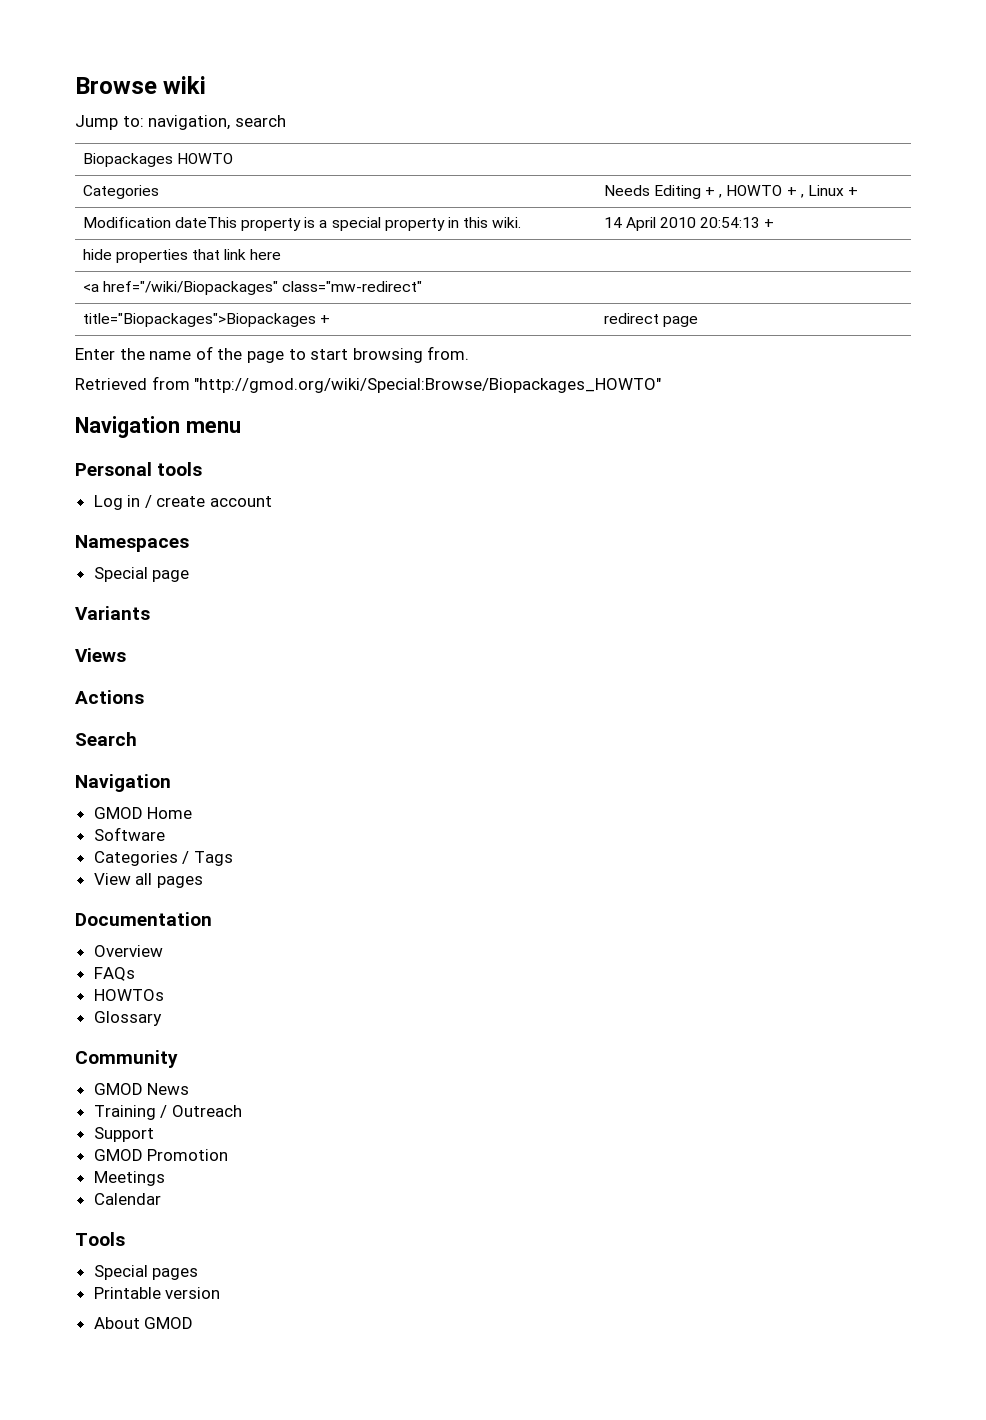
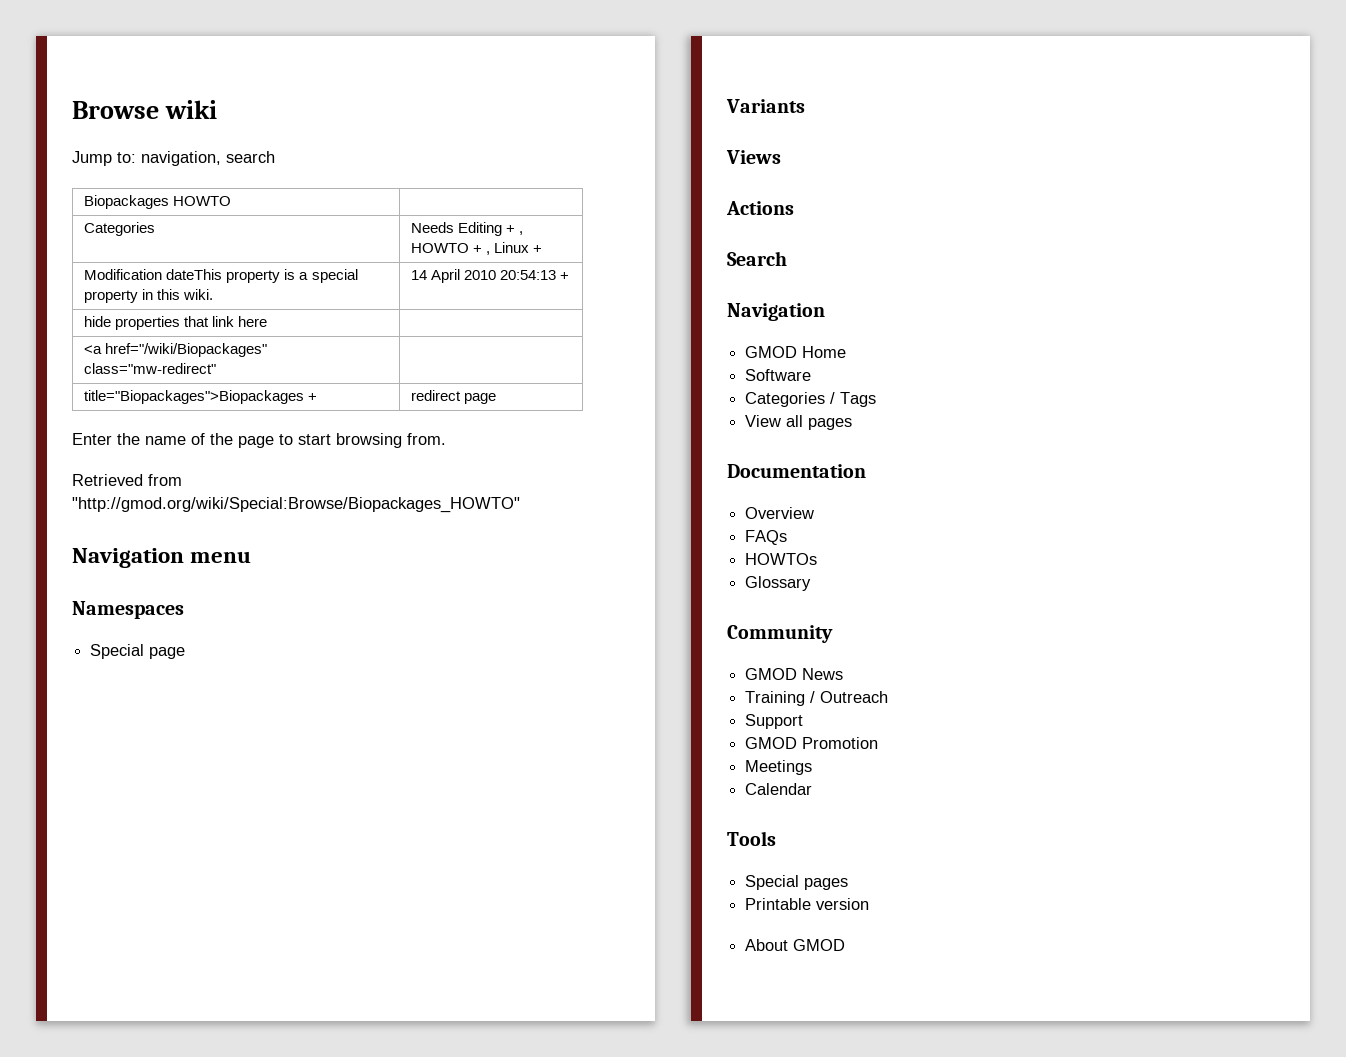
[75,462,203,476] [93,495,273,510] // Personal tools // Log in / create account -> (252, 557) none

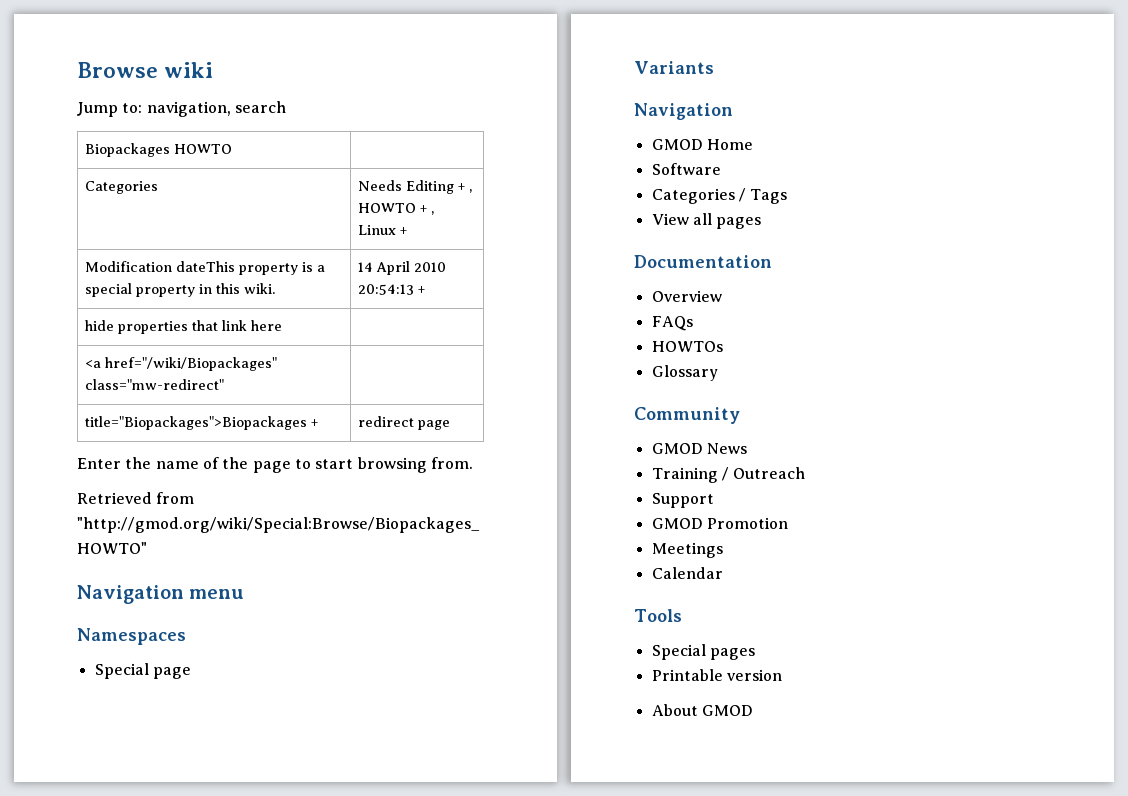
[726,150,781,164] [726,201,794,215] [727,251,787,266] // Views // Actions // Search -> (714, 67) none

